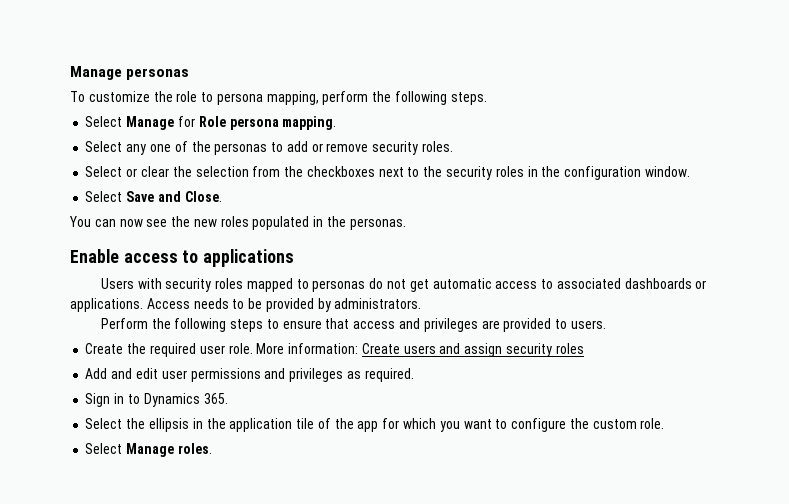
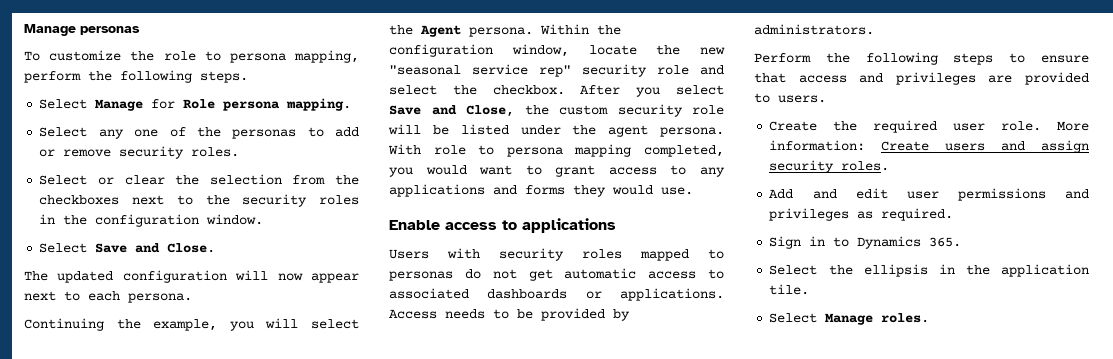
[69,216,406,230] You can now see the new roles populated in the personas. -> [24,270,359,283] [24,291,192,303] [24,318,359,331] [389,24,621,37] [389,44,725,57] [389,64,724,77] [389,85,724,97] [389,104,724,117] [388,124,724,137] [388,144,724,157] [389,165,725,177] [389,184,693,197] The updated configuration will now appear next to each persona. // Continuing the example, you will select the Agent persona. Within the configuration window, locate the new "seasonal service rep" security role and select the checkbox. After you select Save and Close, the custom security role will be listed under the agent persona. With role to persona mapping completed, you would want to grant access to any applications and forms they would use.
[555,343,584,354] roles -> [841,161,890,171] roles.
[296,418,665,432] tile of the app for which you want to configure the custom role. -> [769,284,810,295] tile.

